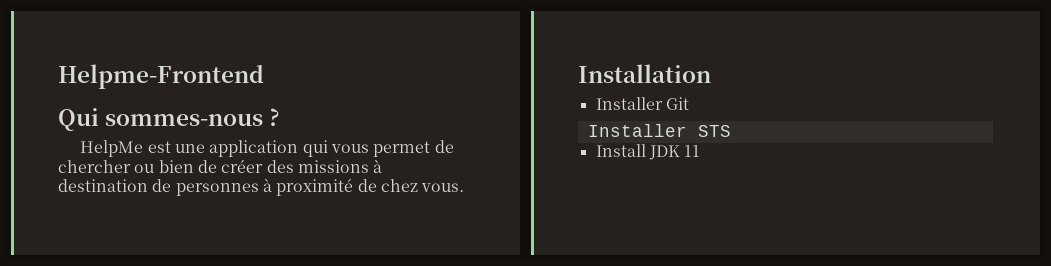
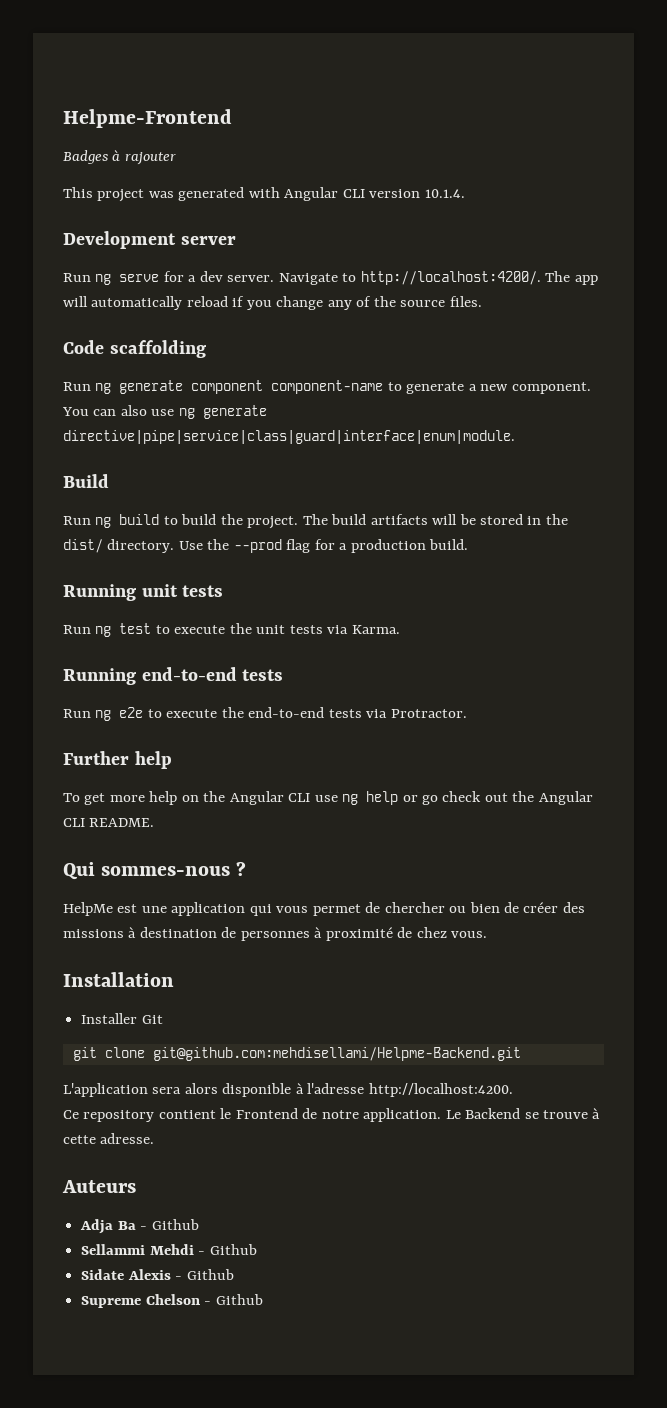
(264, 76) none -> [63,150,176,165] [63,187,465,202] [63,231,236,249] [63,271,598,285] [63,296,482,310] [63,340,206,358] [63,380,591,394] [62,405,267,419] [63,430,515,444] [63,474,109,488] [63,514,568,529] [63,539,469,553] [63,584,224,601] [63,623,400,637] [63,667,284,685] [63,707,467,721] [63,751,172,769] [63,791,593,805] [63,818,155,827] // Badges à rajouter // This project was generated with Angular CLI version 10.1.4. // Development server // Run ng serve for a dev server. Navigate to http://localhost:4200/. The app will automatically reload if you change any of the source files. // Code scaffolding // Run ng generate component component-name to generate a new component. You can also use ng generate directive|pipe|service|class|guard|interface|enum|module. // Build // Run ng build to build the project. The build artifacts will be stored in the dist/ directory. Use the --prod flag for a production build. // Running unit tests // Run ng test to execute the unit tests via Karma. // Running end-to-end tests // Run ng e2e to execute the end-to-end tests via Protractor. // Further help // To get more help on the Angular CLI use ng help or go check out the Angular CLI README.
[587,124,731,137] [595,144,701,160] Installer STS // Install JDK 11 -> [72,1047,521,1061] [63,1083,513,1097] [63,1108,601,1122] [63,1133,155,1144] [62,1180,136,1193] [80,1219,199,1234] [81,1244,257,1255] [81,1269,234,1280] [81,1294,263,1308] git clone git@github.com:mehdisellami/Helpme-Backend.git // L'application sera alors disponible à l'adresse http://localhost:4200. // Ce repository contient le Frontend de notre application. Le Backend se trouve à cette adresse. // Auteurs // Adja Ba - Github // Sellammi Mehdi - Github // Sidate Alexis - Github // Supreme Chelson - Github

